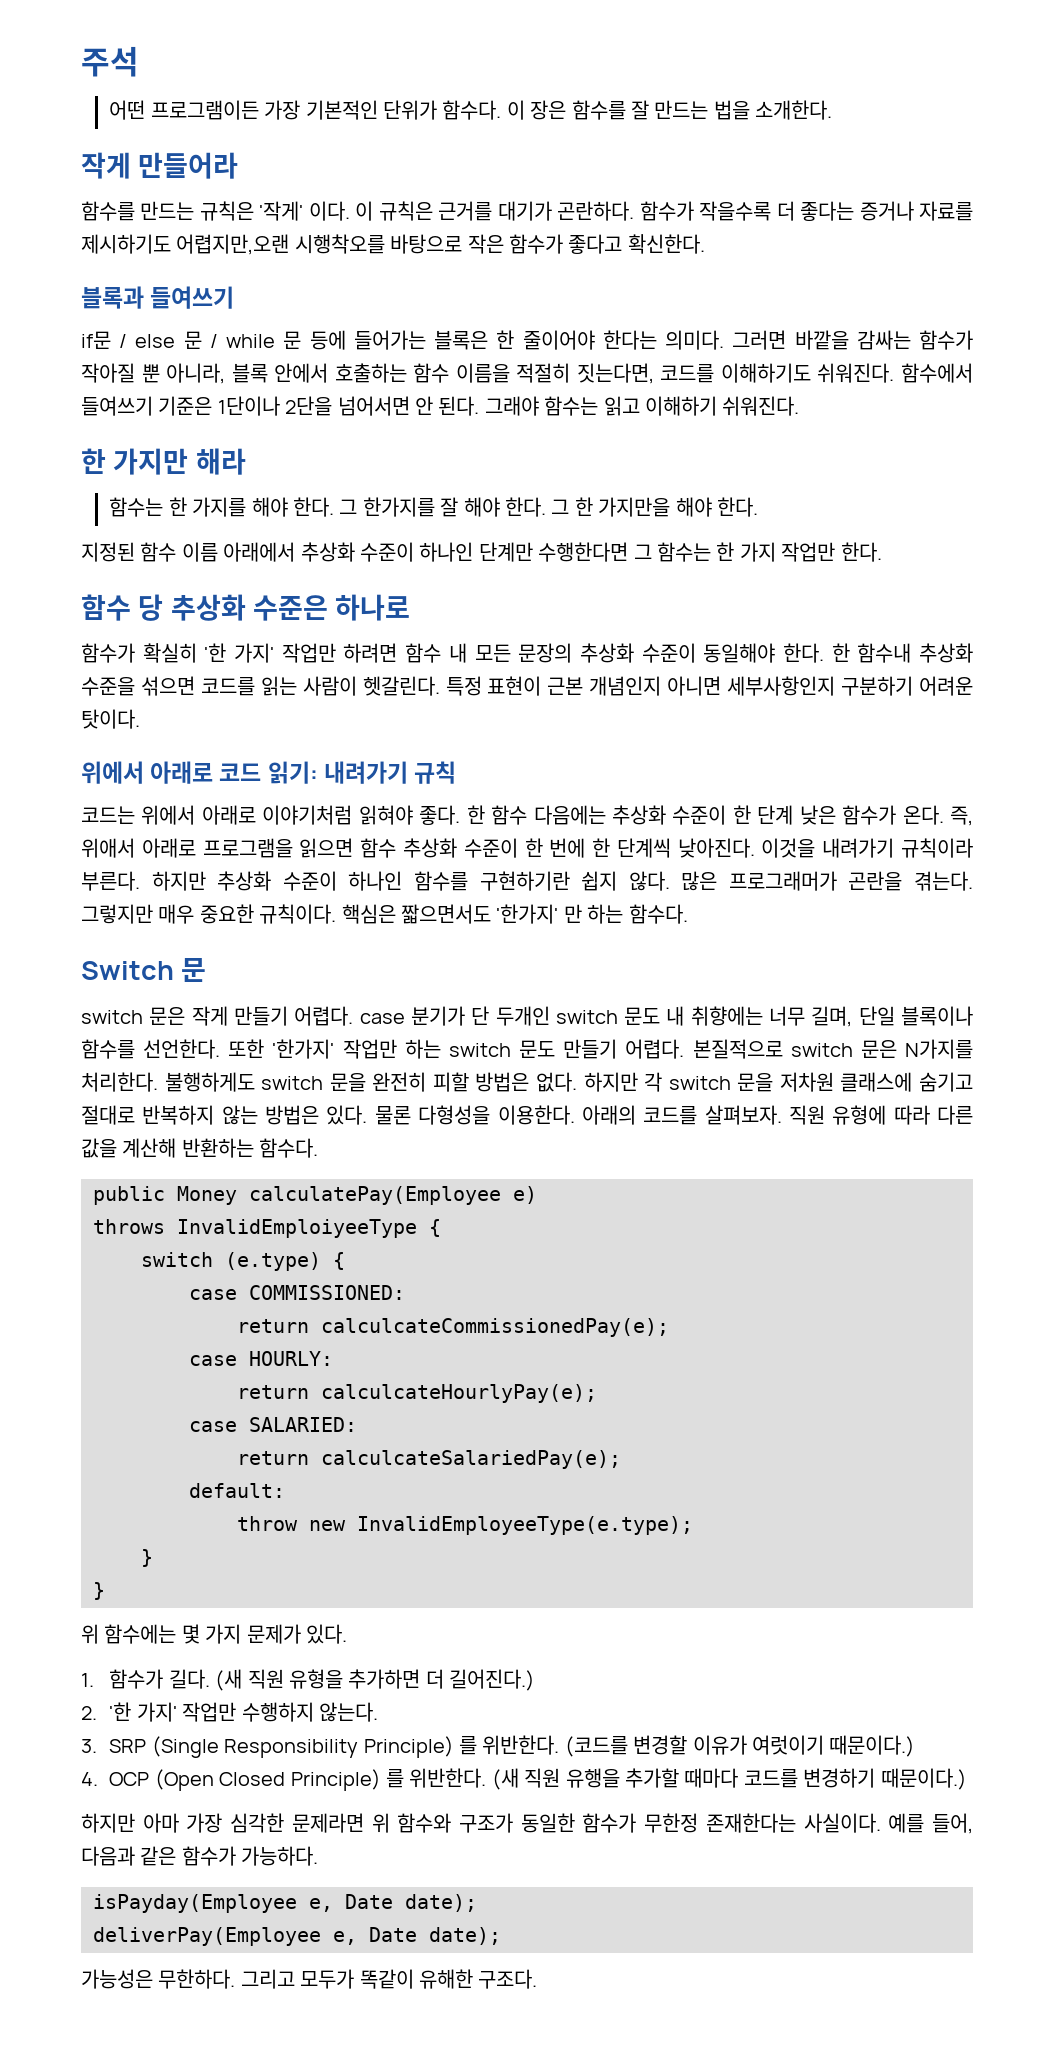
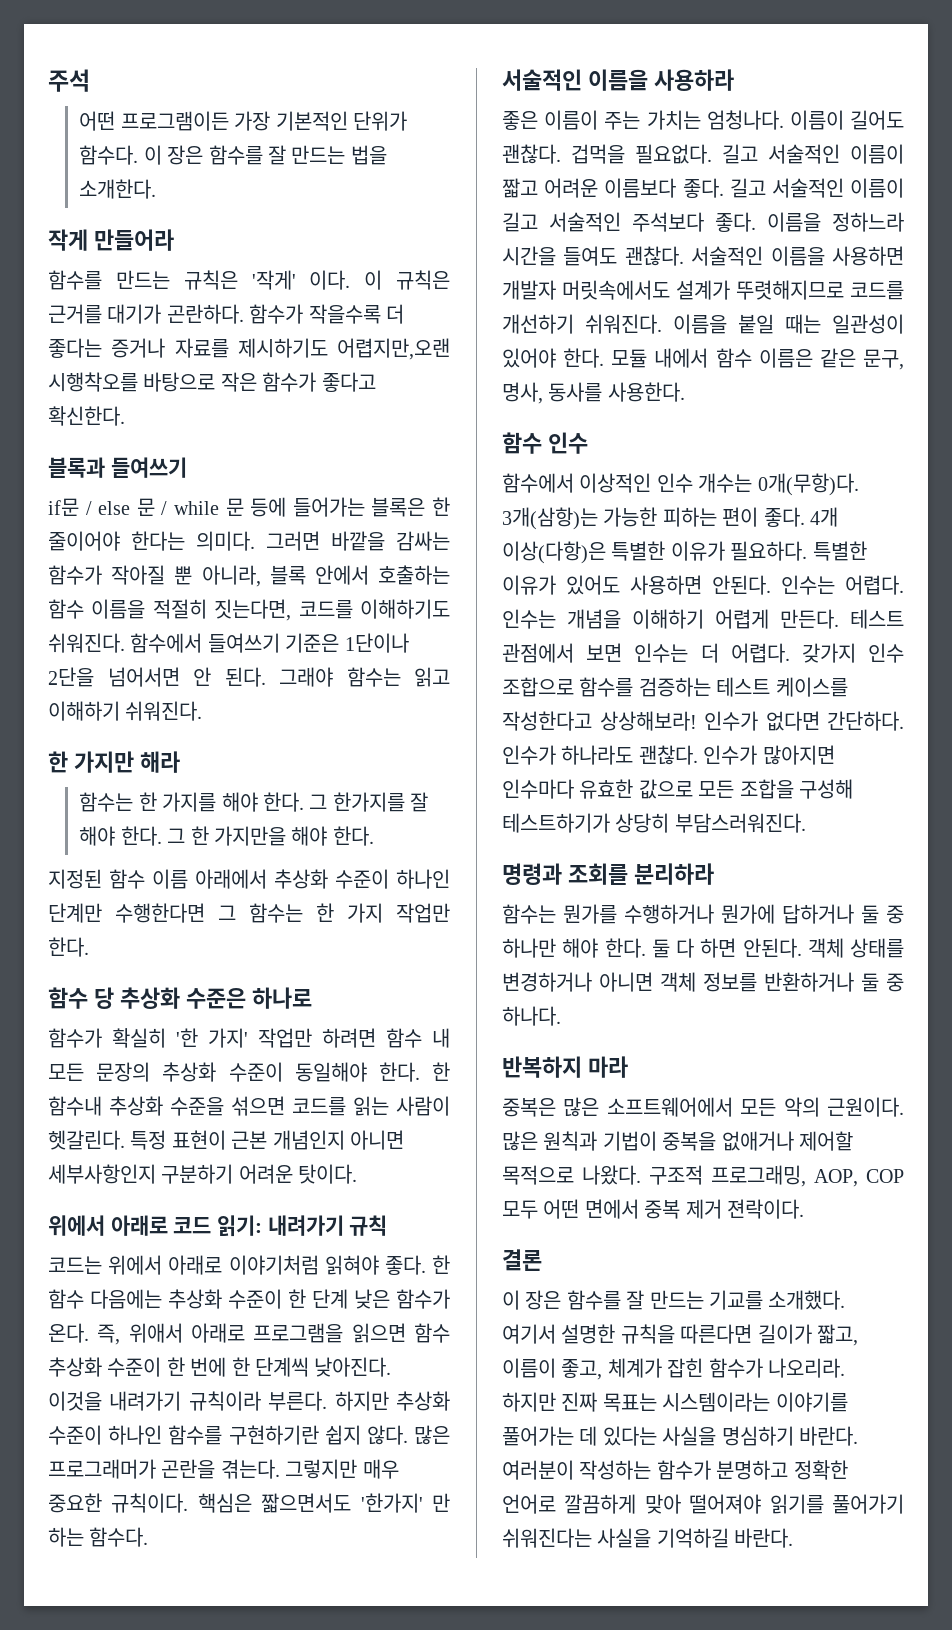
[81,958,207,982] [81,1006,973,1027] [81,1039,973,1059] [81,1072,973,1092] [81,1105,974,1125] [81,1138,319,1158] [93,1186,537,1205] [93,1219,441,1238] [141,1252,345,1271] [189,1285,405,1300] [237,1318,669,1337] [189,1351,333,1366] [237,1384,597,1403] [189,1417,357,1432] [237,1450,621,1469] [189,1483,285,1498] [237,1516,693,1535] [141,1549,153,1567] [93,1582,105,1600] [81,1624,347,1644] [81,1669,536,1691] [81,1702,378,1722] [81,1735,916,1758] [81,1768,967,1791] [81,1813,973,1834] [81,1846,319,1866] [93,1894,477,1913] [93,1927,501,1946] [81,1969,538,1989] Switch 문 // switch 문은 작게 만들기 어렵다. case 분기가 단 두개인 switch 문도 내 취향에는 너무 길며, 단일 블록이나 함수를 선언한다. 또한 '한가지' 작업만 하는 switch 문도 만들기 어렵다. 본질적으로 switch 문은 N가지를 처리한다. 불행하게도 switch 문을 완전히 피할 방법은 없다. 하지만 각 switch 문을 저차원 클래스에 숨기고 절대로 반복하지 않는 방법은 있다. 물론 다형성을 이용한다. 아래의 코드를 살펴보자. 직원 유형에 따라 다른 값을 계산해 반환하는 함수다. // public Money calculatePay(Employee e) // throws InvalidEmploiyeeType { // switch (e.type) { // case COMMISSIONED: // return calculcateCommissionedPay(e); // case HOURLY: // return calculcateHourlyPay(e); // case SALARIED: // return calculcateSalariedPay(e); // default: // throw new InvalidEmployeeType(e.type); // } // } // 위 함수에는 몇 가지 문제가 있다. // 1. 함수가 길다. (새 직원 유형을 추가하면 더 길어진다.) // 2. '한 가지' 작업만 수행하지 않는다. // 3. SRP (Single Responsibility Principle) 를 위반한다. (코드를 변경할 이유가 여럿이기 때문이다.) // 4. OCP (Open Closed Principle) 를 위반한다. (새 직원 유행을 추가할 때마다 코드를 변경하기 때문이다.) // 하지만 아마 가장 심각한 문제라면 위 함수와 구조가 동일한 함수가 무한정 존재한다는 사실이다. 예를 들어, 다음과 같은 함수가 가능하다. // isPayday(Employee e, Date date); // deliverPay(Employee e, Date date); // 가능성은 무한하다. 그리고 모두가 똑같이 유해한 구조다. -> [502,69,734,91] [502,110,904,130] [502,144,904,164] [502,178,904,198] [502,212,904,232] [502,246,904,266] [502,280,904,300] [502,314,904,334] [502,348,904,370] [502,382,685,404] [502,432,588,454] [502,473,859,496] [502,507,838,530] [502,541,867,564] [502,575,904,595] [502,609,904,629] [502,643,904,663] [502,677,848,697] [502,711,904,731] [502,745,835,765] [502,779,853,799] [502,813,806,833] [502,863,714,885] [502,904,904,924] [502,938,904,958] [502,972,904,992] [502,1006,561,1026] [502,1056,628,1078] [502,1097,904,1117] [502,1131,853,1151] [502,1165,904,1187] [502,1199,804,1219] [502,1249,542,1271] [502,1290,846,1310] [502,1324,858,1346] [502,1358,845,1380] [502,1392,848,1412] [502,1426,858,1446] [502,1460,848,1480] [502,1494,904,1514] [502,1528,794,1548] 서술적인 이름을 사용하라 // 좋은 이름이 주는 가치는 엄청나다. 이름이 길어도 괜찮다. 겁먹을 필요없다. 길고 서술적인 이름이 짧고 어려운 이름보다 좋다. 길고 서술적인 이름이 길고 서술적인 주석보다 좋다. 이름을 정하느라 시간을 들여도 괜찮다. 서술적인 이름을 사용하면 개발자 머릿속에서도 설계가 뚜렷해지므로 코드를 개선하기 쉬워진다. 이름을 붙일 때는 일관성이 있어야 한다. 모듈 내에서 함수 이름은 같은 문구, 명사, 동사를 사용한다. // 함수 인수 // 함수에서 이상적인 인수 개수는 0개(무항)다. 3개(삼항)는 가능한 피하는 편이 좋다. 4개 이상(다항)은 특별한 이유가 필요하다. 특별한 이유가 있어도 사용하면 안된다. 인수는 어렵다. 인수는 개념을 이해하기 어렵게 만든다. 테스트 관점에서 보면 인수는 더 어렵다. 갖가지 인수 조합으로 함수를 검증하는 테스트 케이스를 작성한다고 상상해보라! 인수가 없다면 간단하다. 인수가 하나라도 괜찮다. 인수가 많아지면 인수마다 유효한 값으로 모든 조합을 구성해 테스트하기가 상당히 부담스러워진다. // 명령과 조회를 분리하라 // 함수는 뭔가를 수행하거나 뭔가에 답하거나 둘 중 하나만 해야 한다. 둘 다 하면 안된다. 객체 상태를 변경하거나 아니면 객체 정보를 반환하거나 둘 중 하나다. // 반복하지 마라 // 중복은 많은 소프트웨어에서 모든 악의 근원이다. 많은 원칙과 기법이 중복을 없애거나 제어할 목적으로 나왔다. 구조적 프로그래밍, AOP, COP 모두 어떤 면에서 중복 제거 젼락이다. // 결론 // 이 장은 함수를 잘 만드는 기교를 소개했다. 여기서 설명한 규칙을 따른다면 길이가 짧고, 이름이 좋고, 체계가 잡힌 함수가 나오리라. 하지만 진짜 목표는 시스템이라는 이야기를 풀어가는 데 있다는 사실을 명심하기 바란다. 여러분이 작성하는 함수가 분명하고 정확한 언어로 깔끔하게 맞아 떨어져야 읽기를 풀어가기 쉬워진다는 사실을 기억하길 바란다.

